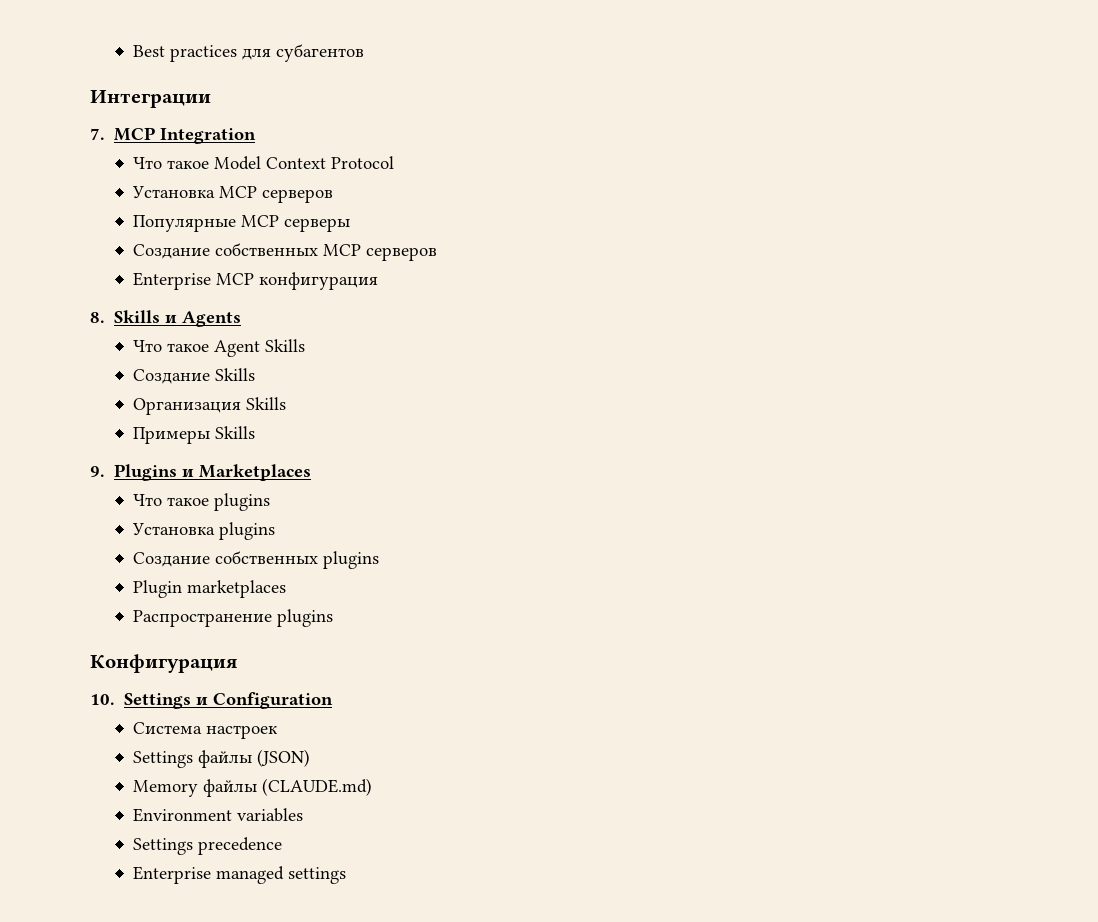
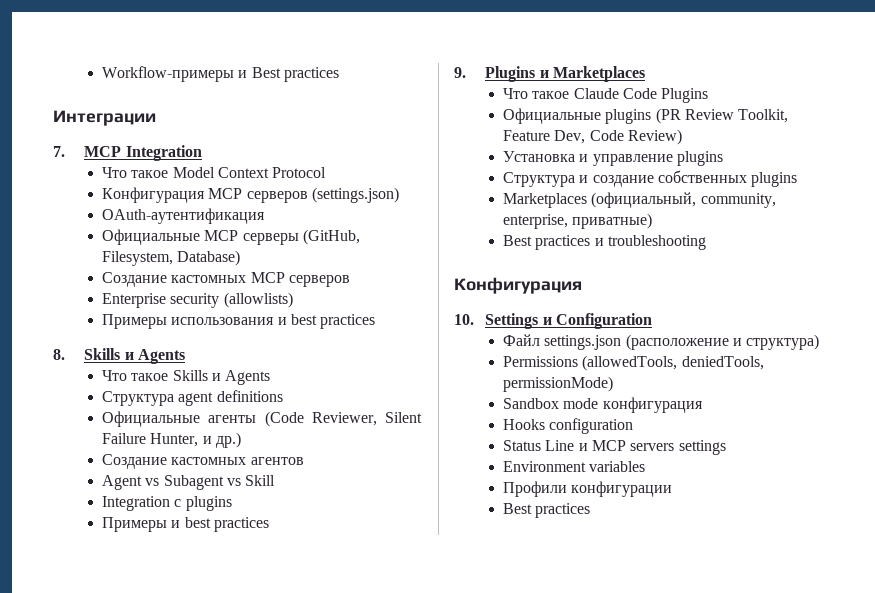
[132,44,364,62] Best practices для субагентов -> [102,66,339,82] Workflow-примеры и Best practices
[131,186,333,203] [132,215,236,232] Установка MCP серверов // Популярные -> [102,187,399,203] [102,208,266,224] [102,229,201,245] Конфигурация MCP серверов (settings.json) // OAuth-аутентификация // Официальные
[132,243,318,259] // Создание собственных -> [302,229,360,245] [102,250,241,266] [102,272,247,287] (GitHub, Filesystem, Database) // Создание кастомных
[215,272,378,290] MCP конфигурация -> [170,292,293,308] [102,314,376,329] security (allowlists) // Примеры использования и best practices
[213,339,305,357] [132,368,255,384] [132,397,286,415] [132,426,255,444] Agent Skills // Создание Skills // Организация Skills // Примеры Skills -> [172,370,271,385] [102,390,283,406] [102,411,422,427] [102,432,241,448] [102,454,304,469] [102,475,276,490] [102,496,232,511] [102,517,269,532] Skills и Agents // Структура agent definitions // Официальные агенты (Code Reviewer, Silent Failure Hunter, и др.) // Создание кастомных агентов // Agent vs Subagent vs Skill // Integration с plugins // Примеры и best practices
[213,493,270,511] [131,522,275,540] [132,551,379,569] [132,580,286,598] [132,609,333,627] plugins // Установка plugins // Создание собственных plugins // Plugin marketplaces // Распространение plugins -> [573,88,709,103] [503,108,789,124] [503,129,682,145] [503,151,723,166] [503,170,798,187] [503,192,776,208] [503,213,653,229] [503,235,706,250] Claude Code Plugins // Официальные plugins (PR Review Toolkit, Feature Dev, Code Review) // Установка и управление plugins // Структура и создание собственных plugins // Marketplaces (официальный, community, enterprise, приватные) // Best practices и troubleshooting
[132,722,278,739] [132,749,310,768] [132,778,372,797] [132,808,303,822] [132,837,282,855] [132,866,346,884] Система настроек // Settings файлы (JSON) // Memory файлы (CLAUDE.md) // Environment variables // Settings precedence // Enterprise managed settings -> [503,334,820,350] [503,355,764,371] [503,376,614,392] [503,397,703,413] [503,418,634,434] [503,440,726,455] [503,461,646,472] [503,481,673,497] [503,503,591,518] Файл settings.json (расположение и структура) // Permissions (allowedTools, deniedTools, permissionMode) // Sandbox mode конфигурация // Hooks configuration // Status Line и MCP servers settings // Environment variables // Профили конфигурации // Best practices

